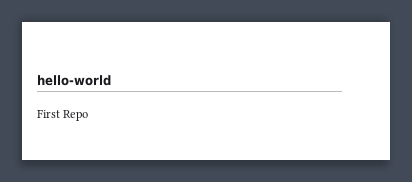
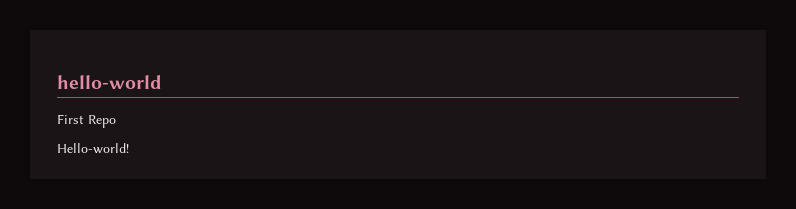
(89, 115) none -> [57,143,129,154] // Hello-world!

